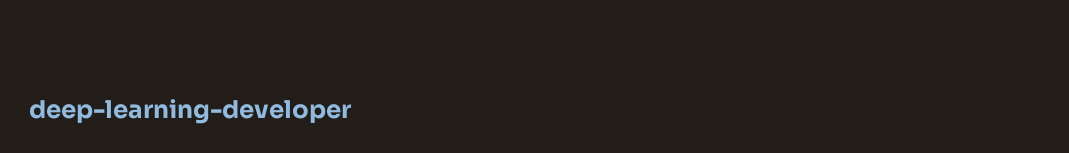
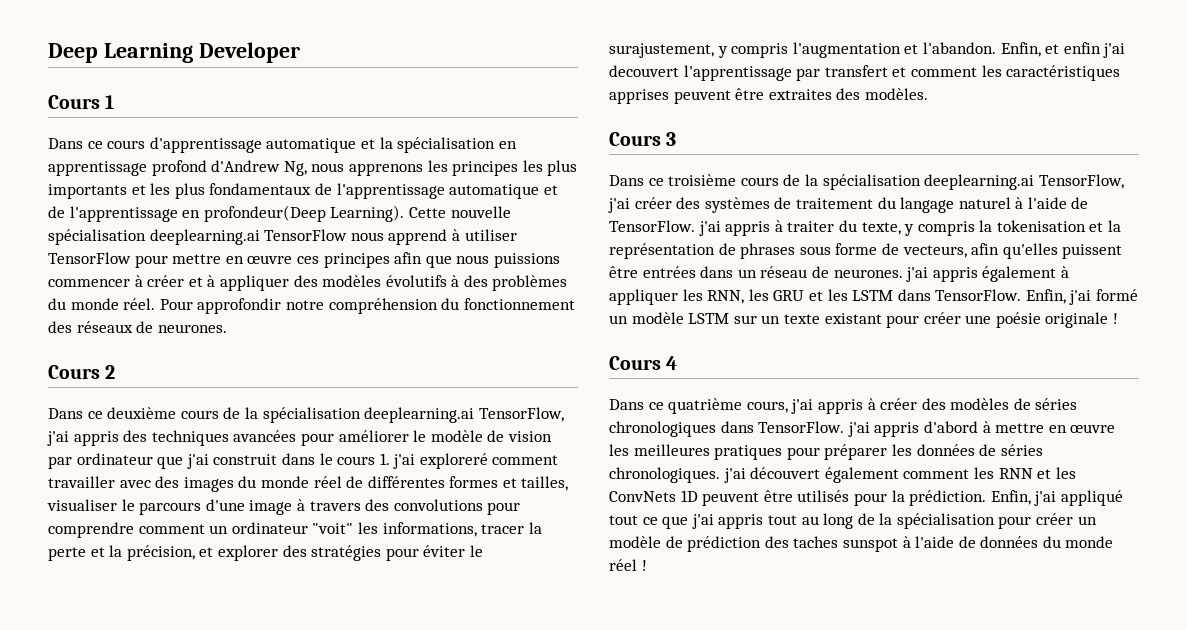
[29,99,352,124] deep-learning-developer -> [48,42,300,63] [48,95,115,109] [48,137,517,153] [48,160,578,176] [48,183,558,199] [48,205,511,222] [48,229,517,245] [48,252,560,268] [48,275,568,291] [48,298,575,314] [48,321,227,333] [48,365,116,379] [48,407,564,423] [47,430,552,446] [48,453,559,469] [48,476,569,492] [47,499,521,515] [48,522,542,538] [48,545,483,561] [609,42,1126,58] [609,65,1121,81] [609,88,928,104] [609,132,677,146] [609,174,1124,190] [608,197,1089,213] [609,220,1122,236] [609,243,1123,259] [609,266,1069,282] [609,289,1139,305] [609,312,1119,328] [609,356,678,370] [609,398,1078,414] [609,421,1116,437] [609,444,1043,460] [609,467,1076,483] [609,490,1123,506] [609,513,1097,529] [609,536,1114,552] [609,559,647,571] Deep Learning Developer // Cours 1 // Dans ce cours d'apprentissage automatique et la spécialisation en apprentissage profond d'Andrew Ng, nous apprenons les principes les plus importants et les plus fondamentaux de l'apprentissage automatique et de l'apprentissage en profondeur(Deep Learning). Cette nouvelle spécialisation deeplearning.ai TensorFlow nous apprend à utiliser TensorFlow pour mettre en œuvre ces principes afin que nous puissions commencer à créer et à appliquer des modèles évolutifs à des problèmes du monde réel. Pour approfondir notre compréhension du fonctionnement des réseaux de neurones. // Cours 2 // Dans ce deuxième cours de la spécialisation deeplearning.ai TensorFlow, j'ai appris des techniques avancées pour améliorer le modèle de vision par ordinateur que j'ai construit dans le cours 1. j'ai exploreré comment travailler avec des images du monde réel de différentes formes et tailles, visualiser le parcours d'une image à travers des convolutions pour comprendre comment un ordinateur "voit" les informations, tracer la perte et la précision, et explorer des stratégies pour éviter le surajustement, y compris l'augmentation et l'abandon. Enfin, et enfin j'ai decouvert l'apprentissage par transfert et comment les caractéristiques apprises peuvent être extraites des modèles. // Cours 3 // Dans ce troisième cours de la spécialisation deeplearning.ai TensorFlow, j'ai créer des systèmes de traitement du langage naturel à l'aide de TensorFlow. j'ai appris à traiter du texte, y compris la tokenisation et la représentation de phrases sous forme de vecteurs, afin qu'elles puissent être entrées dans un réseau de neurones. j'ai appris également à appliquer les RNN, les GRU et les LSTM dans TensorFlow. Enfin, j'ai formé un modèle LSTM sur un texte existant pour créer une poésie originale ! // Cours 4 // Dans ce quatrième cours, j'ai appris à créer des modèles de séries chronologiques dans TensorFlow. j'ai appris d'abord à mettre en œuvre les meilleures pratiques pour préparer les données de séries chronologiques. j'ai découvert également comment les RNN et les ConvNets 1D peuvent être utilisés pour la prédiction. Enfin, j'ai appliqué tout ce que j'ai appris tout au long de la spécialisation pour créer un modèle de prédiction des taches sunspot à l'aide de données du monde réel !

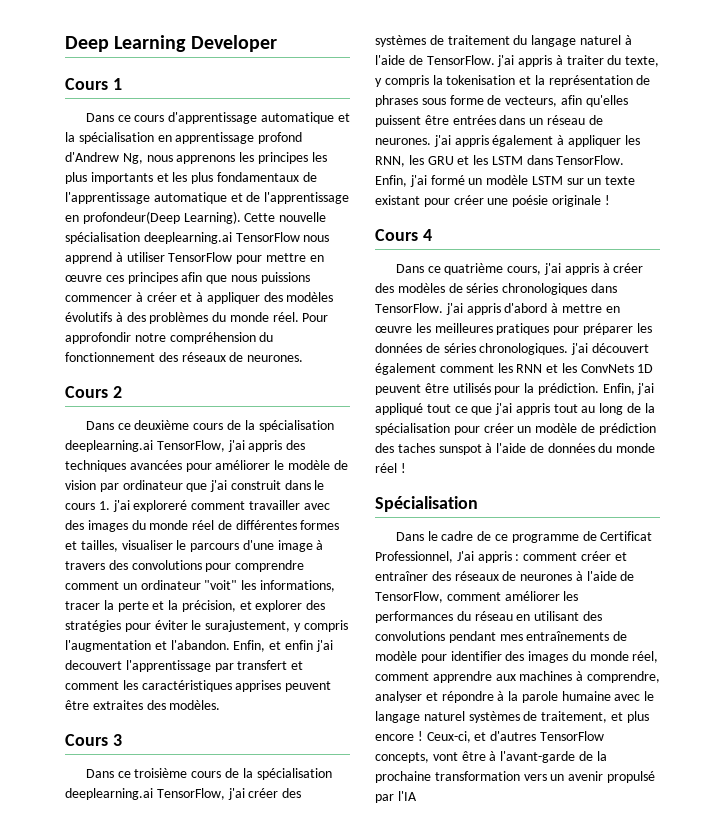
(647, 565) none -> [375,496,478,512] [395,531,653,543] [375,551,627,563] [375,571,635,581] [375,591,579,603] [375,611,602,623] [375,631,628,643] [375,651,659,663] [375,671,660,683] [375,691,655,703] [375,711,649,723] [375,731,604,743] [375,751,607,763] [375,771,655,783] [375,791,417,803] // Spécialisation // Dans le cadre de ce programme de Certificat Professionnel, J'ai appris : comment créer et entraîner des réseaux de neurones à l'aide de TensorFlow, comment améliorer les performances du réseau en utilisant des convolutions pendant mes entraînements de modèle pour identifier des images du monde réel, comment apprendre aux machines à comprendre, analyser et répondre à la parole humaine avec le langage naturel systèmes de traitement, et plus encore ! Ceux-ci, et d'autres TensorFlow concepts, vont être à l'avant-garde de la prochaine transformation vers un avenir propulsé par l'IA

